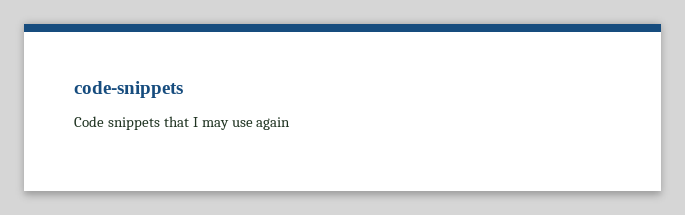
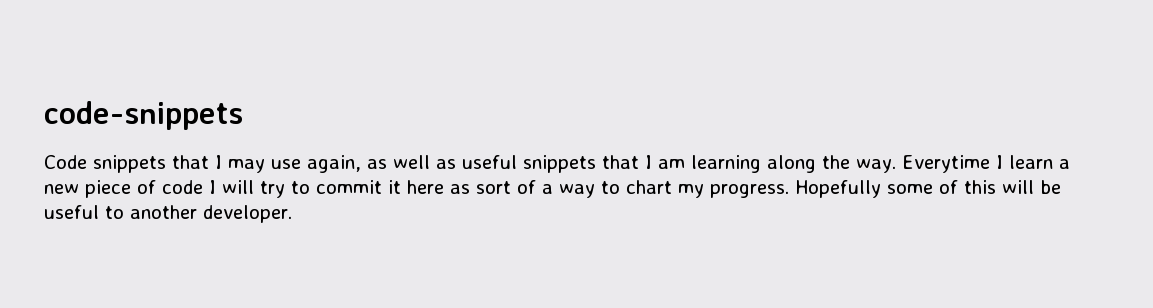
[256,117,291,130] again -> [307,155,1070,173] [44,180,1061,198] [44,205,292,223] again, as well as useful snippets that I am learning along the way. Everytime I learn a new piece of code I will try to commit it here as sort of a way to chart my progress. Hopefully some of this will be useful to another developer.

